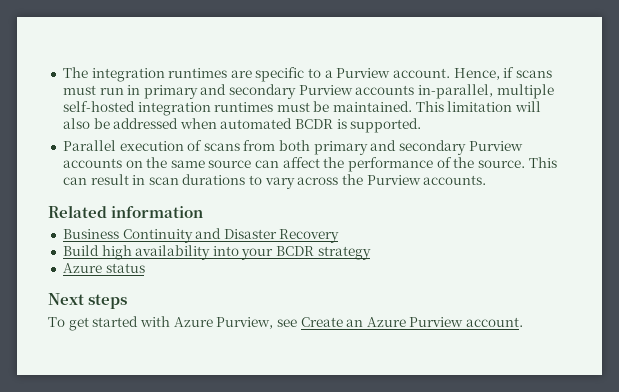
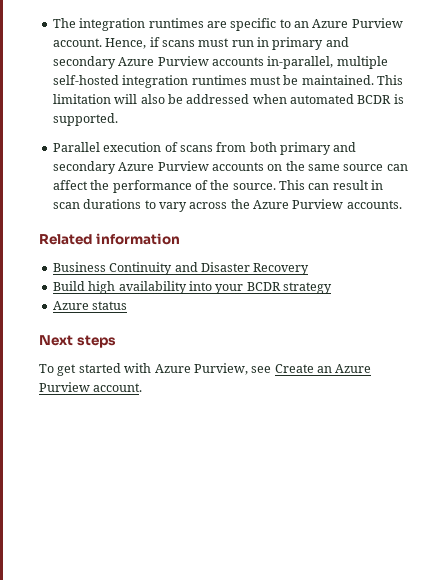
[324,70,333,78] a -> [294,19,349,28] an Azure
(297, 91) none -> [118,57,155,66] Azure
(467, 147) none -> [118,162,155,171] Azure
(364, 179) none -> [253,200,289,209] Azure

